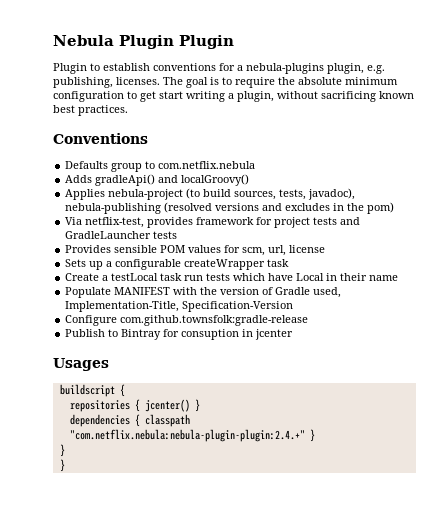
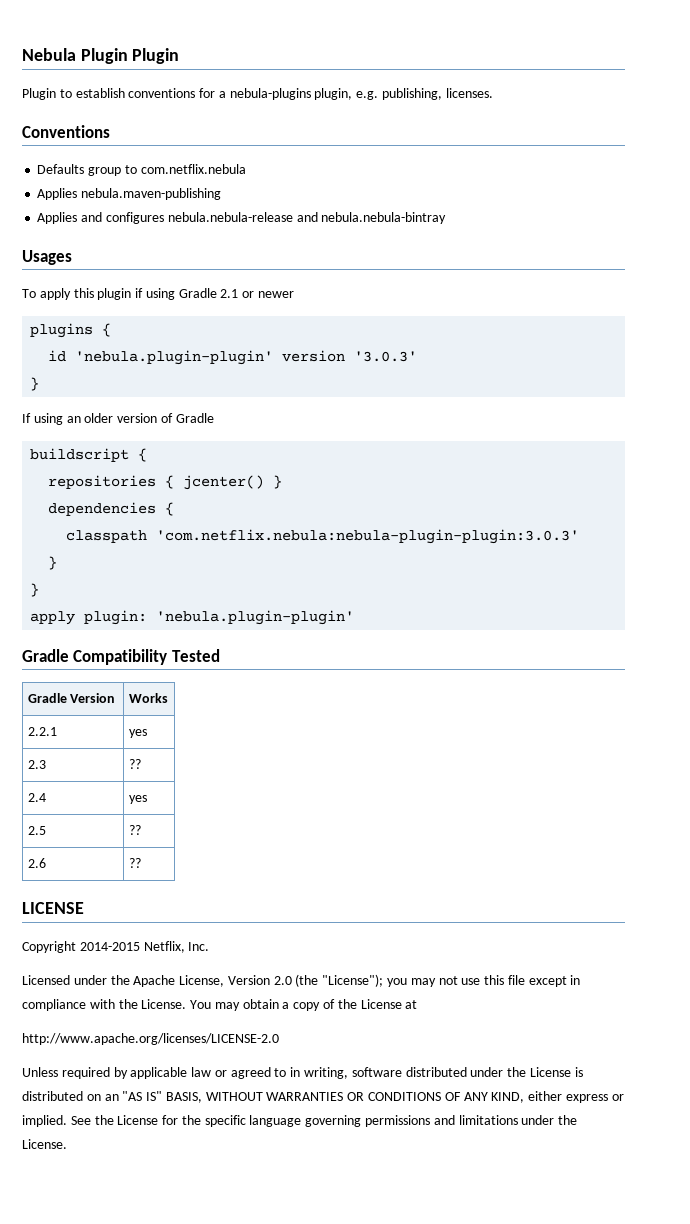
[163,77,398,88] [53,91,414,102] [53,105,128,116] The goal is to require the absolute minimum configuration to get start writing a plugin, without sacrificing known best practices. -> (493, 93) none
[65,174,250,186] [65,188,356,200] [65,202,395,214] [65,217,361,228] [65,231,178,239] [65,245,326,256] [65,259,290,270] [65,273,399,281] [65,287,342,298] [65,301,294,312] [65,315,309,326] [65,329,294,340] [53,358,109,371] Adds gradleApi() and localGroovy() // Applies nebula-project (to build sources, tests, javadoc), nebula-publishing (resolved versions and excludes in the pom) // Via netflix-test, provides framework for project tests and GradleLauncher tests // Provides sensible POM values for scm, url, license // Sets up a configurable createWrapper task // Create a testLocal task run tests which have Local in their name // Populate MANIFEST with the version of Gradle used, Implementation-Title, Specification-Version // Configure com.github.townsfolk:gradle-release // Publish to Bintray for consuption in jcenter // Usages -> [37,188,222,200] [37,212,447,224] [22,250,72,265] [22,288,295,300] [30,323,112,338] [48,350,418,365] [30,377,40,391] [22,413,214,425] Applies nebula.maven-publishing // Applies and configures nebula.nebula-release and nebula.nebula-bintray // Usages // To apply this plugin if using Gradle 2.1 or newer // plugins { // id 'nebula.plugin-plugin' version '3.0.3' // } // If using an older version of Gradle
[144,414,190,427] [69,429,305,442] classpath "com.netflix.nebula:nebula-plugin-plugin:2.4.+" -> [66,529,580,544] // classpath 'com.netflix.nebula:nebula-plugin-plugin:3.0.3' //
[59,459,65,472] } -> [30,610,355,625] [22,649,220,665] [27,693,116,703] [128,693,168,703] [27,727,57,736] [128,729,147,738] [27,760,46,769] [128,759,141,769] [27,793,46,802] [128,795,147,804] [27,826,46,835] [128,825,141,835] [27,858,46,868] [128,858,141,868] [22,902,84,914] [22,941,210,953] [22,974,581,987] [22,999,418,1011] [22,1033,279,1045] [22,1067,583,1079] [22,1091,624,1103] [22,1115,578,1127] [22,1139,67,1149] apply plugin: 'nebula.plugin-plugin' // Gradle Compatibility Tested // Gradle Version | Works // 2.2.1 | yes // 2.3 | ?? // 2.4 | yes // 2.5 | ?? // 2.6 | ?? // LICENSE // Copyright 2014-2015 Netflix, Inc. // Licensed under the Apache License, Version 2.0 (the "License"); you may not use this file except in compliance with the License. You may obtain a copy of the License at // http://www.apache.org/licenses/LICENSE-2.0 // Unless required by applicable law or agreed to in writing, software distributed under the License is distributed on an "AS IS" BASIS, WITHOUT WARRANTIES OR CONDITIONS OF ANY KIND, either express or implied. See the License for the specific language governing permissions and limitations under the License.

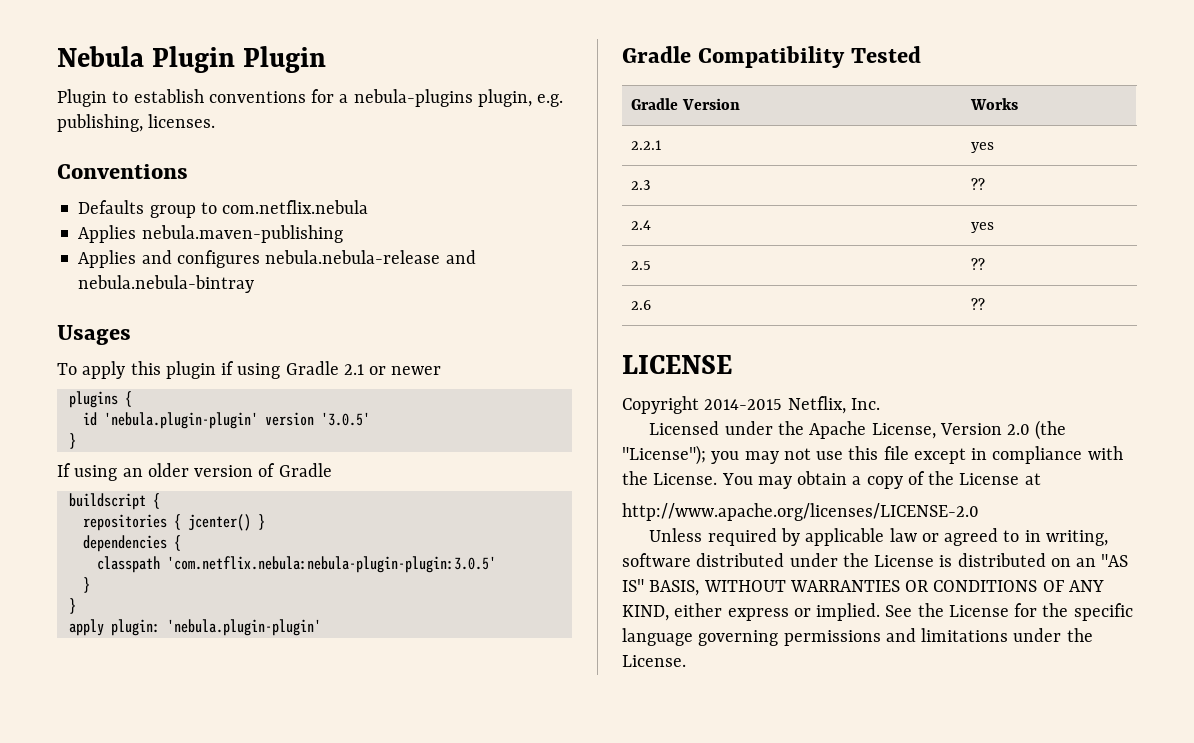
[354,351,418,362] '3.0.3' -> [320,412,370,426] '3.0.5'
[156,529,580,544] 'com.netflix.nebula:nebula-plugin-plugin:3.0.3' -> [166,556,496,573] 'com.netflix.nebula:nebula-plugin-plugin:3.0.5'

